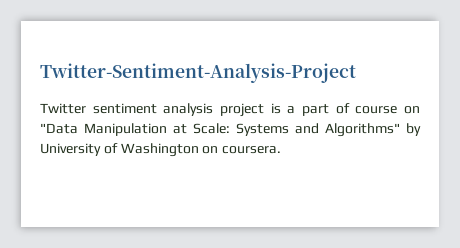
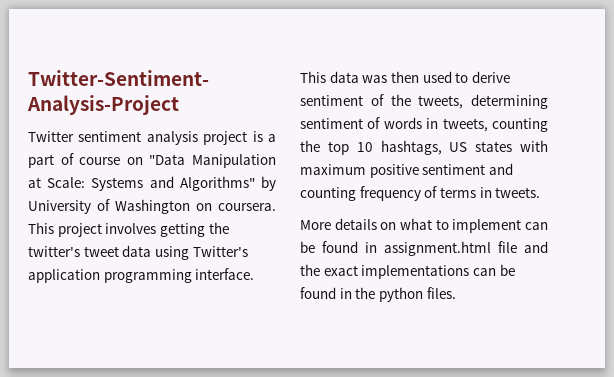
(282, 150) none -> [28,222,229,237] [28,245,248,260] [28,268,255,283] [300,71,510,83] [300,94,548,109] [300,117,548,132] [300,140,548,155] [300,163,513,178] [300,186,541,201] [300,218,548,233] [300,241,548,256] [300,264,515,279] [300,287,456,302] This project involves getting the twitter's tweet data using Twitter's application programming interface. This data was then used to derive sentiment of the tweets, determining sentiment of words in tweets, counting the top 10 hashtags, US states with maximum positive sentiment and counting frequency of terms in tweets. // More details on what to implement can be found in assignment.html file and the exact implementations can be found in the python files.

